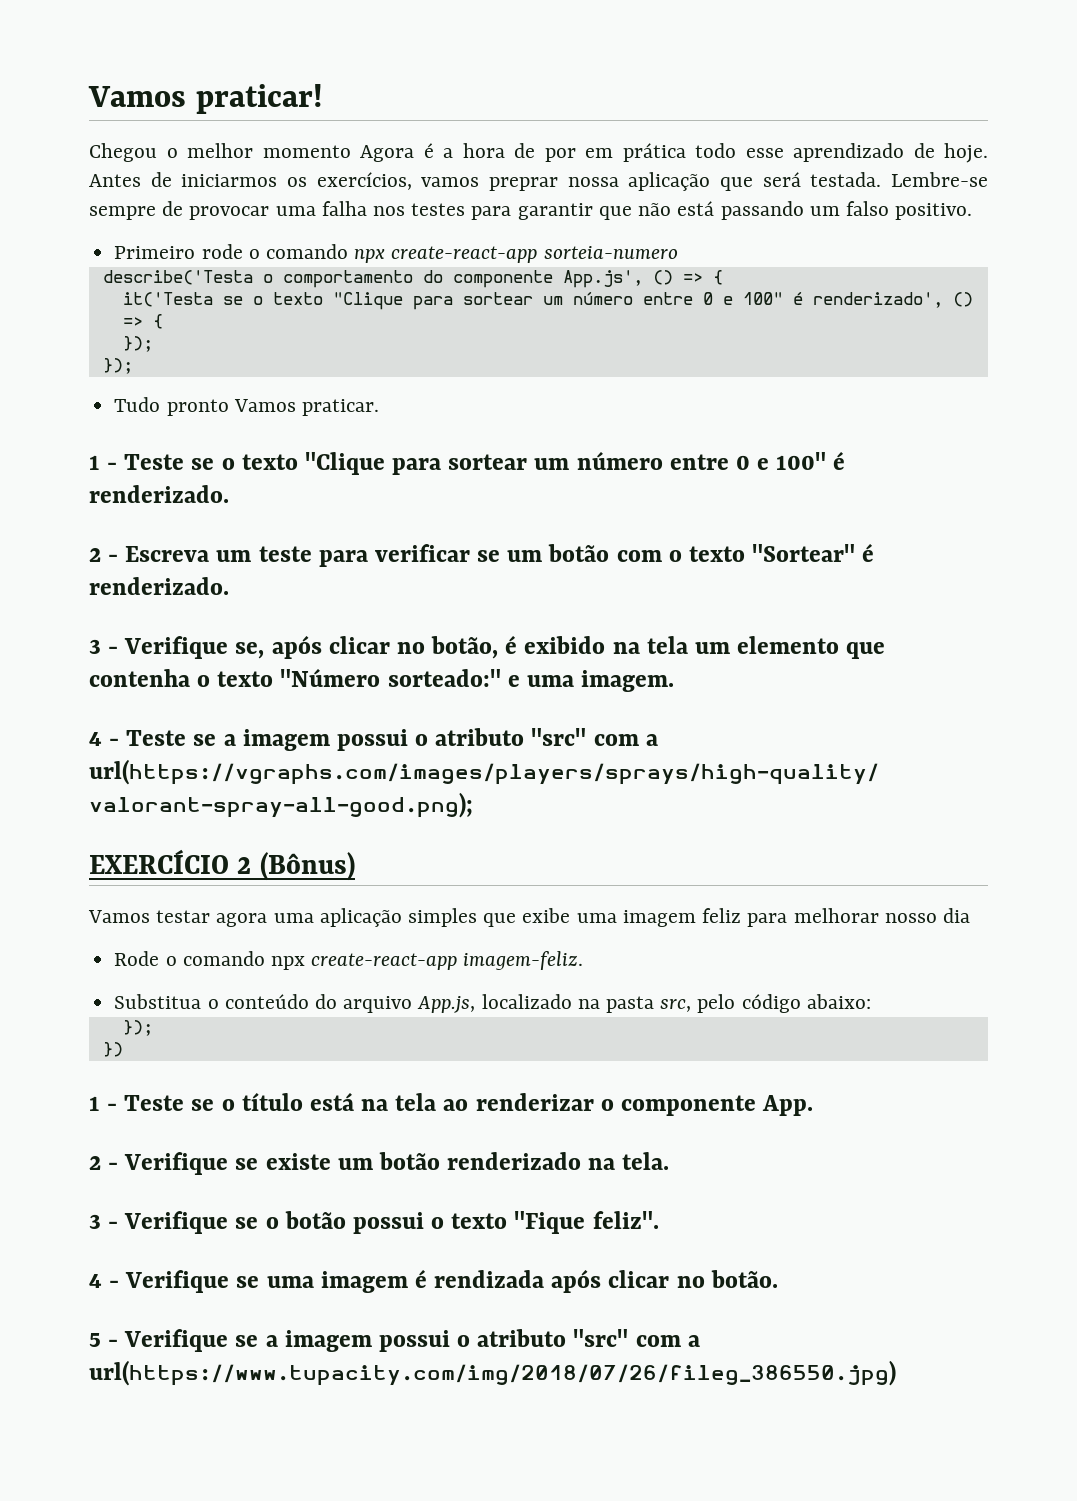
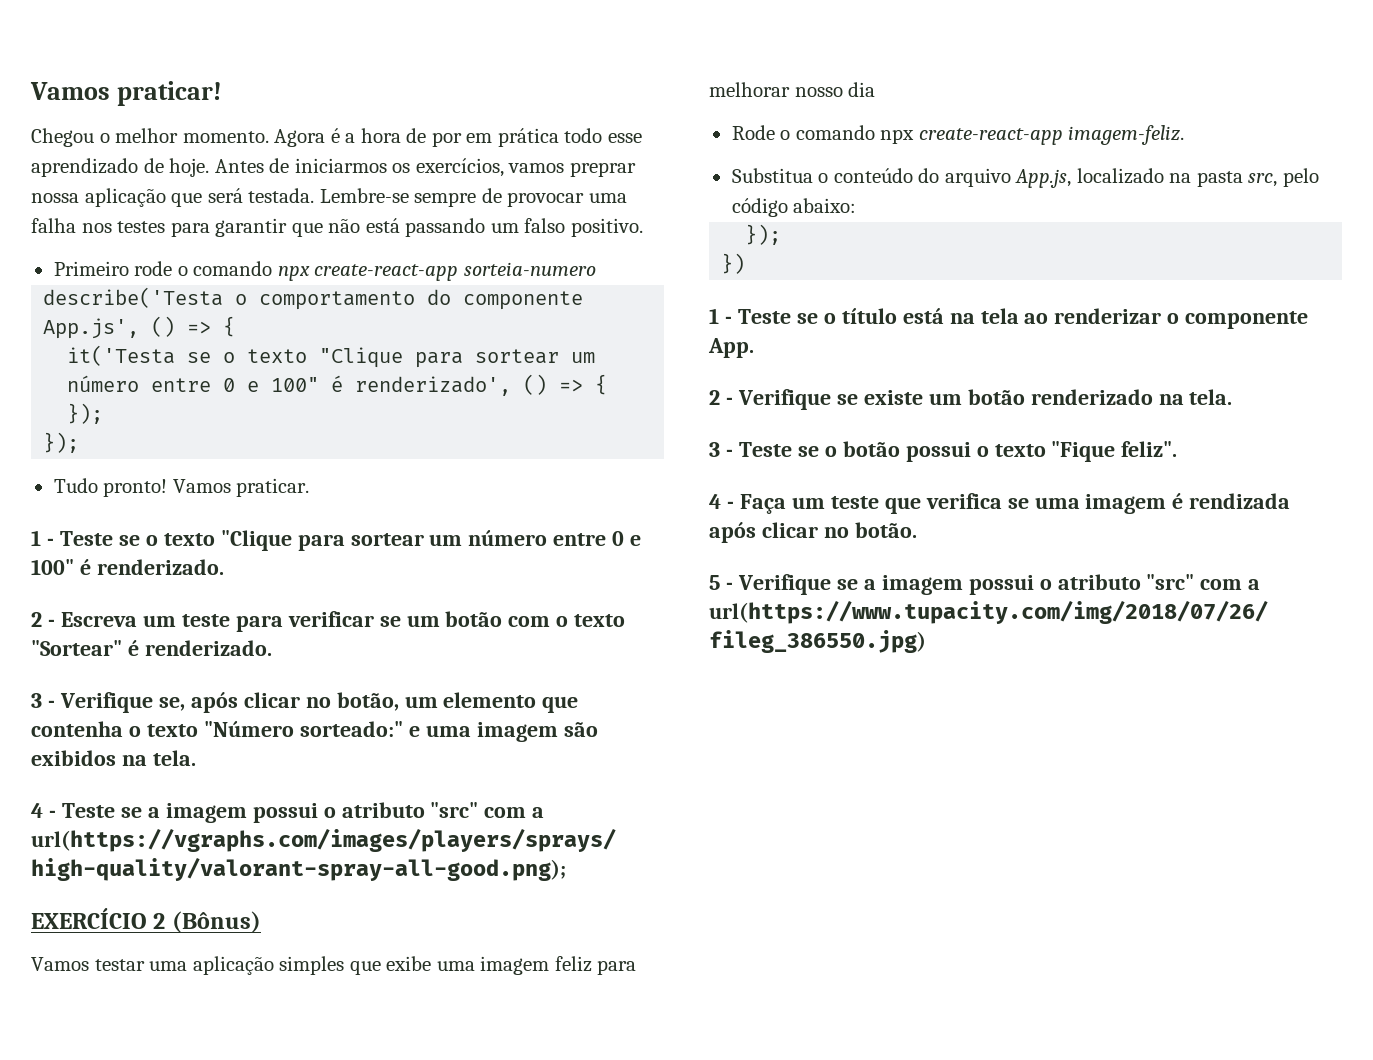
[262,145,351,158] momento -> [182,131,269,143] momento.
[166,399,229,416] pronto -> [103,479,168,497] pronto!
[505,635,688,654] é exibido na tela -> (399, 701) none
[581,670,675,692] imagem. -> [476,722,598,742] [31,750,196,766] imagem são exibidos na tela.
[216,913,268,927] agora -> (145, 965) none
[124,1211,229,1234] Verifique -> [738,442,792,457] Teste
[125,1270,230,1293] Verifique -> [739,493,1002,514] Faça um teste que verifica

